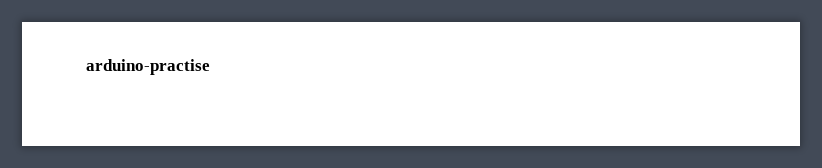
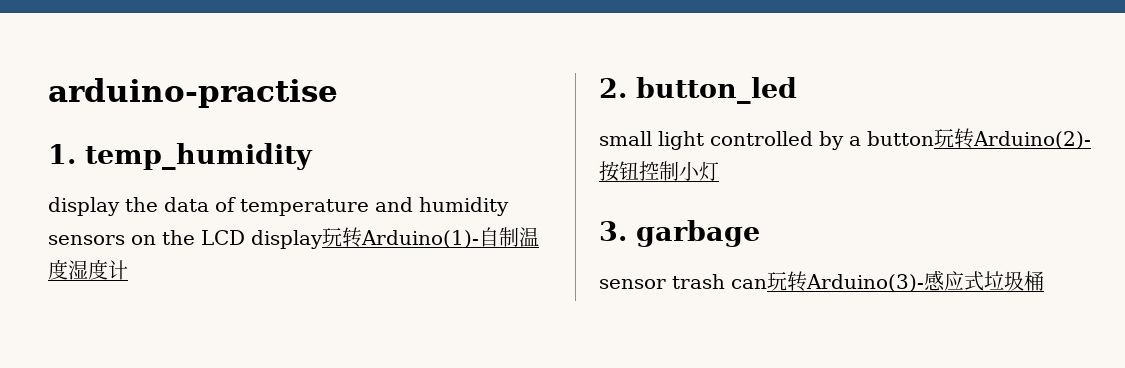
(210, 67) none -> [48,143,313,170] [48,197,509,216] [48,227,539,249] [48,259,128,280] [599,77,797,104] [599,128,1091,150] [599,161,719,182] [599,220,760,247] [599,270,1044,292] // 1. temp_humidity // display the data of temperature and humidity sensors on the LCD display玩转Arduino(1)-自制温度湿度计 // 2. button_led // small light controlled by a button玩转Arduino(2)-按钮控制小灯 // 3. garbage // sensor trash can玩转Arduino(3)-感应式垃圾桶

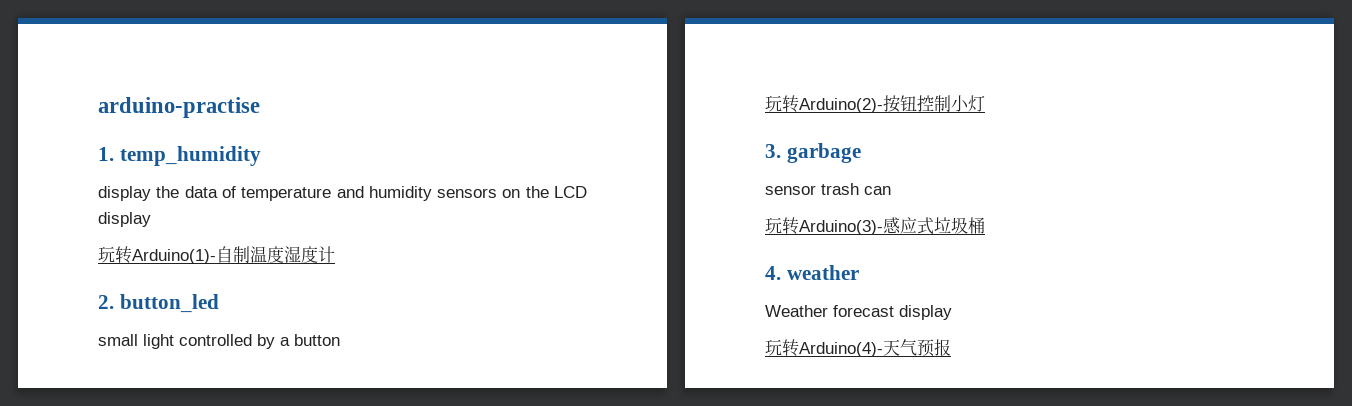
(323, 239) none -> (151, 219) //
(934, 138) none -> (340, 340) //
(767, 284) none -> (891, 190) //
(1044, 281) none -> [765,265,859,280] [765,305,952,320] [765,339,951,357] // 4. weather // Weather forecast display // 玩转Arduino(4)-天气预报

